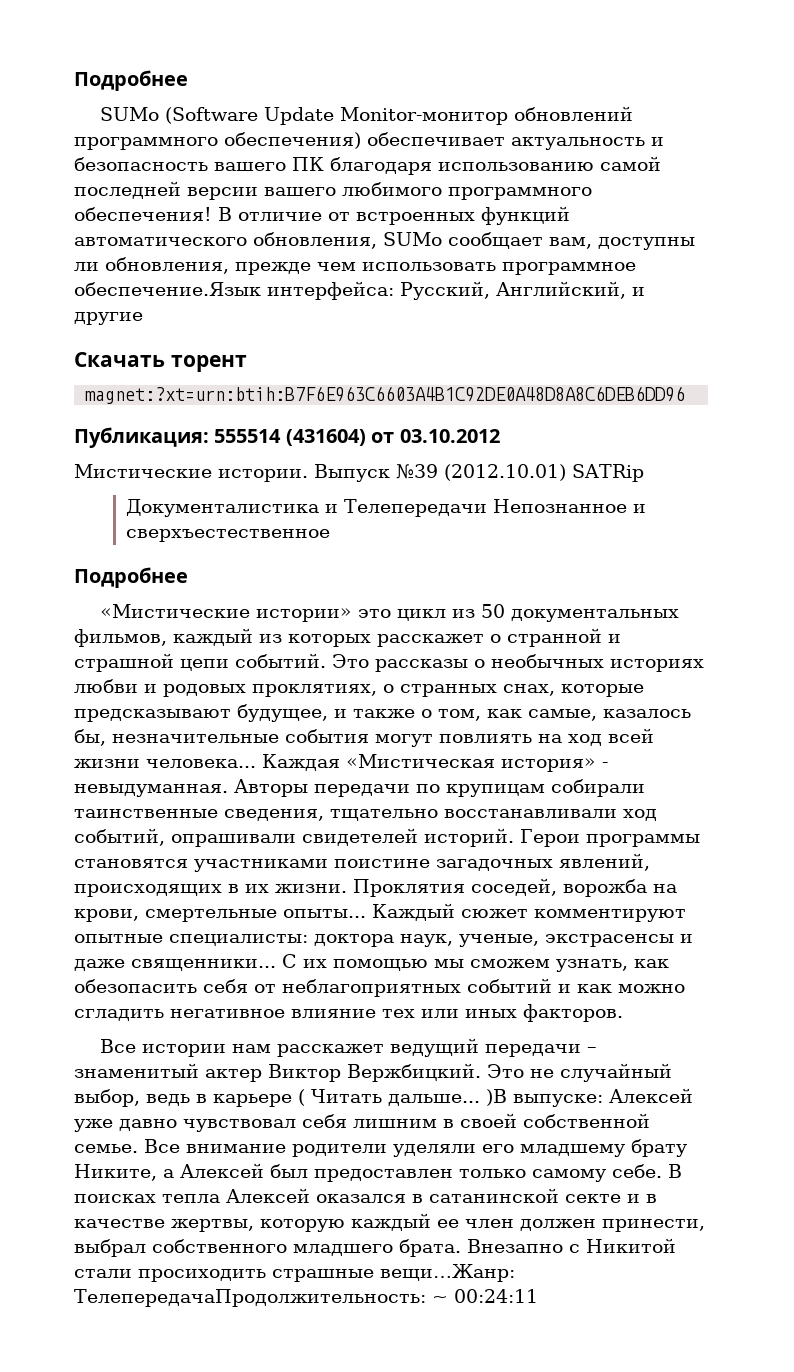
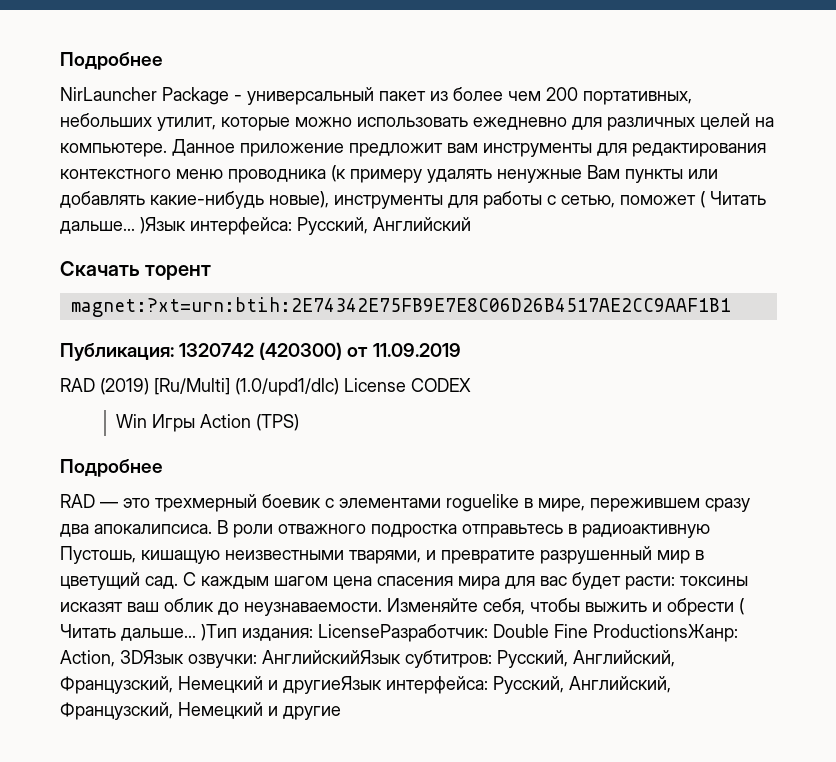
[74,70,188,91] [100,106,634,125] [74,132,664,150] [74,156,661,175] [74,181,592,200] [74,206,570,225] [74,232,695,250] [74,257,636,275] [74,281,645,300] [74,312,143,325] Подробнее // SUMo (Software Update Monitor-монитор обновлений программного обеспечения) обеспечивает актуальность и безопасность вашего ПК благодаря использованию самой последней версии вашего любимого программного обеспечения! В отличие от встроенных функций автоматического обновления, SUMo сообщает вам, доступны ли обновления, прежде чем использовать программное обеспечение.Язык интерфейса: Русский, Английский, и другие -> [60,52,163,70] [60,87,692,105] [60,113,774,131] [60,139,766,157] [60,165,718,183] [60,191,766,209] [60,217,471,235] Подробнее // NirLauncher Package - универсальный пакет из более чем 200 портативных, небольших утилит, которые можно использовать ежедневно для различных целей на компьютере. Данное приложение предложит вам инструменты для редактирования контекстного меню проводника (к примеру удалять ненужные Вам пункты или добавлять какие-нибудь новые), инструменты для работы с сетью, поможет ( Читать дальше... )Язык интерфейса: Русский, Английский
[85,386,686,404] magnet:?xt=urn:btih:B7F6E963C6603A4B1C92DE0A48D8A8C6DEB6DD96 -> [70,297,731,317] magnet:?xt=urn:btih:2E74342E75FB9E7E8C06D26B4517AE2CC9AAF1B1
[214,429,500,446] [74,464,644,482] [126,499,647,517] [126,529,331,542] [74,567,188,588] [100,604,680,622] [74,628,621,647] [74,653,704,672] [74,679,644,697] [74,704,691,722] [74,728,654,747] [74,754,608,772] [74,779,645,797] [74,809,657,821] [74,828,700,847] [74,853,650,872] [74,878,677,897] [74,903,686,922] [74,934,693,947] [74,954,669,972] [74,978,685,997] [74,1004,623,1022] [100,1038,598,1057] [74,1063,672,1082] [74,1088,693,1107] [74,1113,650,1132] [74,1139,687,1157] [74,1163,682,1182] [74,1188,657,1203] [74,1213,705,1232] [74,1238,676,1257] [74,1264,515,1282] [74,1289,538,1307] 555514 (431604) от 03.10.2012 // Мистические истории. Выпуск №39 (2012.10.01) SATRip // Документалистика и Телепередачи Непознанное и сверхъестественное // Подробнее // «Мистические истории» это цикл из 50 документальных фильмов, каждый из которых расскажет о странной и страшной цепи событий. Это рассказы о необычных историях любви и родовых проклятиях, о странных снах, которые предсказывают будущее, и также о том, как самые, казалось бы, незначительные события могут повлиять на ход всей жизни человека... Каждая «Мистическая история» - невыдуманная. Авторы передачи по крупицам собирали таинственные сведения, тщательно восстанавливали ход событий, опрашивали свидетелей историй. Герои программы становятся участниками поистине загадочных явлений, происходящих в их жизни. Проклятия соседей, ворожба на крови, смертельные опыты... Каждый сюжет комментируют опытные специалисты: доктора наук, ученые, экстрасенсы и даже священники... С их помощью мы сможем узнать, как обезопасить себя от неблагоприятных событий и как можно сгладить негативное влияние тех или иных факторов. // Все истории нам расскажет ведущий передачи – знаменитый актер Виктор Вержбицкий. Это не случайный выбор, ведь в карьере ( Читать дальше... )В выпуске: Алексей уже давно чувствовал себя лишним в своей собственной семье. Все внимание родители уделяли его младшему брату Никите, а Алексей был предоставлен только самому себе. В поисках тепла Алексей оказался в сатанинской секте и в качестве жертвы, которую каждый ее член должен принести, выбрал собственного младшего брата. Внезапно с Никитой стали просиходить страшные вещи…Жанр: ТелепередачаПродолжительность: ~ 00:24:11 -> [179,342,461,360] [60,378,471,396] [116,414,300,432] [60,459,163,477] [60,494,750,512] [60,520,710,538] [60,546,704,564] [60,572,748,590] [60,598,744,616] [60,624,738,642] [60,650,675,668] [60,676,671,694] [60,702,341,720] 1320742 (420300) от 11.09.2019 // RAD (2019) [Ru/Multi] (1.0/upd1/dlc) License CODEX // Win Игры Action (TPS) // Подробнее // RAD — это трехмерный боевик с элементами roguelike в мире, пережившем сразу два апокалипсиса. В роли отважного подростка отправьтесь в радиоактивную Пустошь, кишащую неизвестными тварями, и превратите разрушенный мир в цветущий сад. С каждым шагом цена спасения мира для вас будет расти: токсины исказят ваш облик до неузнаваемости. Изменяйте себя, чтобы выжить и обрести ( Читать дальше... )Тип издания: LicenseРазработчик: Double Fine ProductionsЖанр: Action, 3DЯзык озвучки: АнглийскийЯзык субтитров: Русский, Английский, Французский, Немецкий и другиеЯзык интерфейса: Русский, Английский, Французский, Немецкий и другие

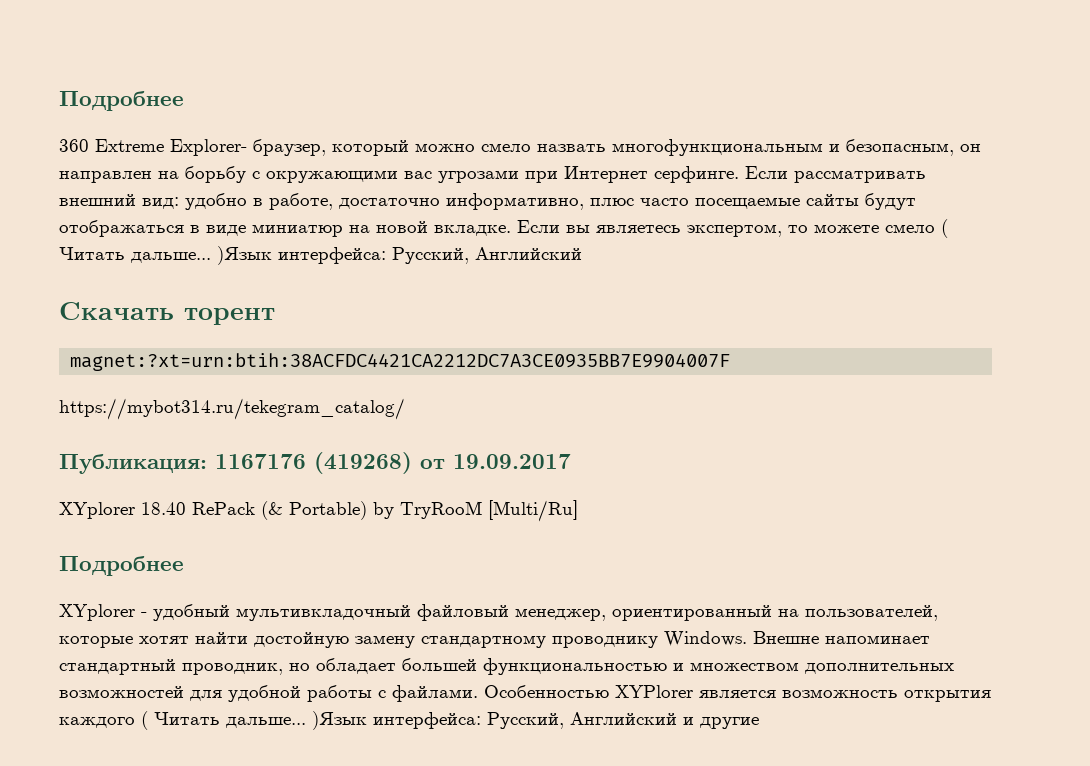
[60,52,163,70] [60,87,692,105] [60,113,774,131] [60,139,766,157] [60,165,718,183] [60,191,696,209] Подробнее // NirLauncher Package - универсальный пакет из более чем 200 портативных, небольших утилит, которые можно использовать ежедневно для различных целей на компьютере. Данное приложение предложит вам инструменты для редактирования контекстного меню проводника (к примеру удалять ненужные Вам пункты или добавлять какие-нибудь новые), инструменты для работы с сетью, поможет -> [59,91,184,111] [59,139,981,156] [59,166,926,183] [59,193,916,210] [59,220,935,237] Подробнее // 360 Extreme Explorer- браузер, который можно смело назвать многофункциональным и безопасным, он направлен на борьбу с окружающими вас угрозами при Интернет серфинге. Если рассматривать внешний вид: удобно в работе, достаточно информативно, плюс часто посещаемые сайты будут отображаться в виде миниатюр на новой вкладке. Если вы являетесь экспертом, то можете смело
[70,297,731,317] magnet:?xt=urn:btih:2E74342E75FB9E7E8C06D26B4517AE2CC9AAF1B1 -> [70,353,731,371] [59,398,405,420] magnet:?xt=urn:btih:38ACFDC4421CA2212DC7A3CE0935BB7E9904007F // https://mybot314.ru/tekegram_catalog/
[179,342,461,360] [60,378,471,396] [116,414,300,432] [60,459,163,477] [60,494,750,512] [60,520,710,538] [60,546,704,564] [60,572,748,590] [60,598,744,616] [60,624,738,642] [60,650,675,668] [60,676,671,694] [60,702,263,720] 1320742 (420300) от 11.09.2019 // RAD (2019) [Ru/Multi] (1.0/upd1/dlc) License CODEX // Win Игры Action (TPS) // Подробнее // RAD — это трехмерный боевик с элементами roguelike в мире, пережившем сразу два апокалипсиса. В роли отважного подростка отправьтесь в радиоактивную Пустошь, кишащую неизвестными тварями, и превратите разрушенный мир в цветущий сад. С каждым шагом цена спасения мира для вас будет расти: токсины исказят ваш облик до неузнаваемости. Изменяйте себя, чтобы выжить и обрести ( Читать дальше... )Тип издания: LicenseРазработчик: Double Fine ProductionsЖанр: Action, 3DЯзык озвучки: АнглийскийЯзык субтитров: Русский, Английский, Французский, Немецкий и другиеЯзык интерфейса: Русский, Английский, Французский, Немецкий -> [215,452,571,474] [59,500,578,522] [59,556,184,576] [59,604,938,621] [59,631,930,648] [59,658,954,675] [59,685,991,702] [59,711,677,730] 1167176 (419268) от 19.09.2017 // XYplorer 18.40 RePack (& Portable) by TryRooM [Multi/Ru] // Подробнее // XYplorer - удобный мультивкладочный файловый менеджер, ориентированный на пользователей, которые хотят найти достойную замену стандартному проводнику Windows. Внешне напоминает стандартный проводник, но обладает большей функциональностью и множеством дополнительных возможностей для удобной работы с файлами. Особенностью XYPlorer является возможность открытия каждого ( Читать дальше... )Язык интерфейса: Русский, Английский

